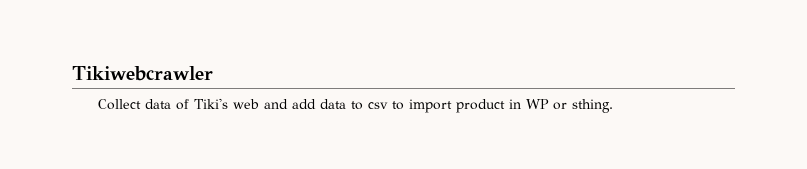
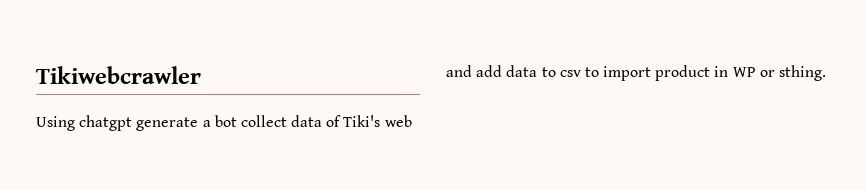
[97,99,141,110] Collect -> [36,115,287,131] Using chatgpt generate a bot collect

